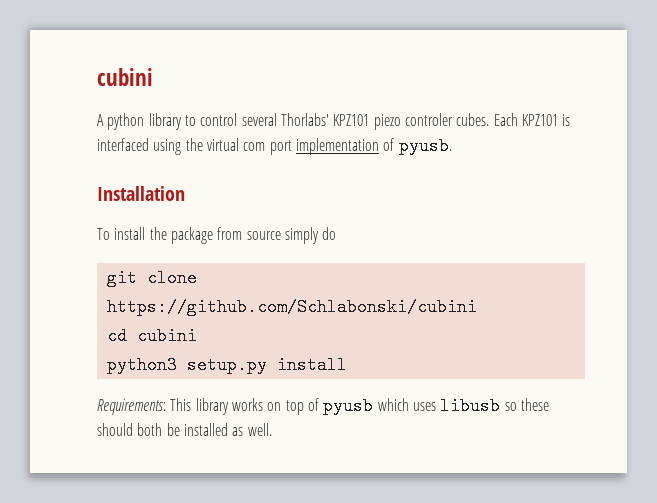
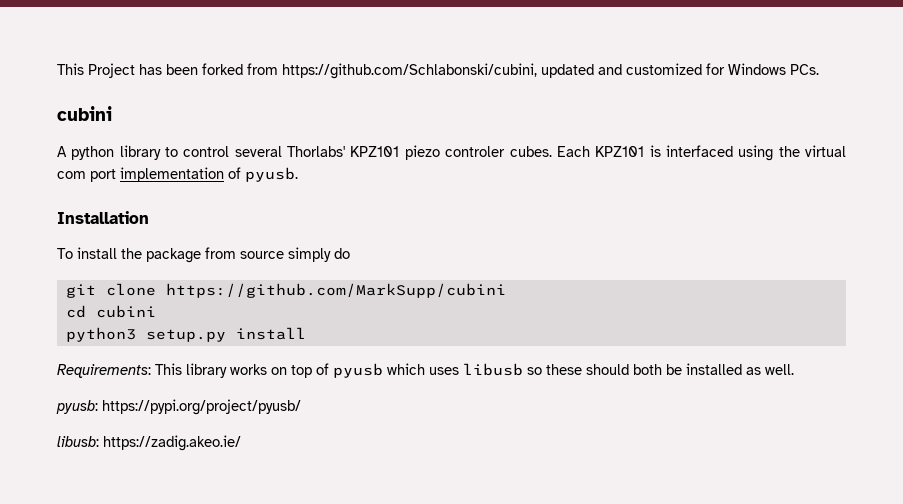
(97, 77) none -> [57,63,819,79] This Project has been forked from https://github.com/Schlabonski/cubini, updated and customized for Windows PCs. //
[106,298,477,316] https://github.com/Schlabonski/cubini -> [165,283,506,298] https://github.com/MarkSupp/cubini
(272, 429) none -> [56,399,301,415] [57,435,241,451] // pyusb: https://pypi.org/project/pyusb/ // libusb: https://zadig.akeo.ie/

